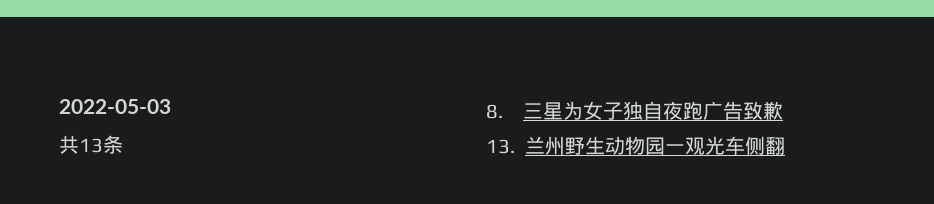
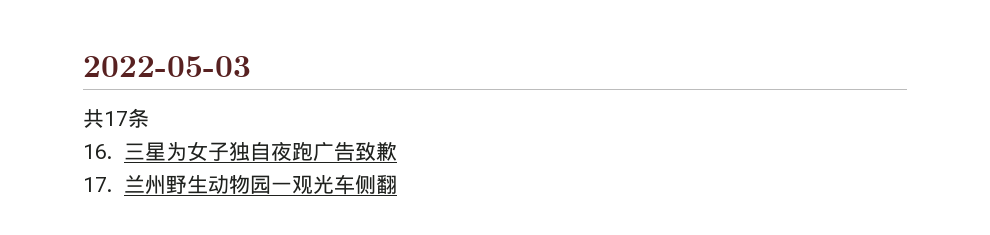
[79,138,103,153] 13 -> [104,111,128,126] 17
[486,104,503,119] 8. -> [83,144,112,159] 16.
[486,139,515,154] 13. -> [83,177,112,192] 17.

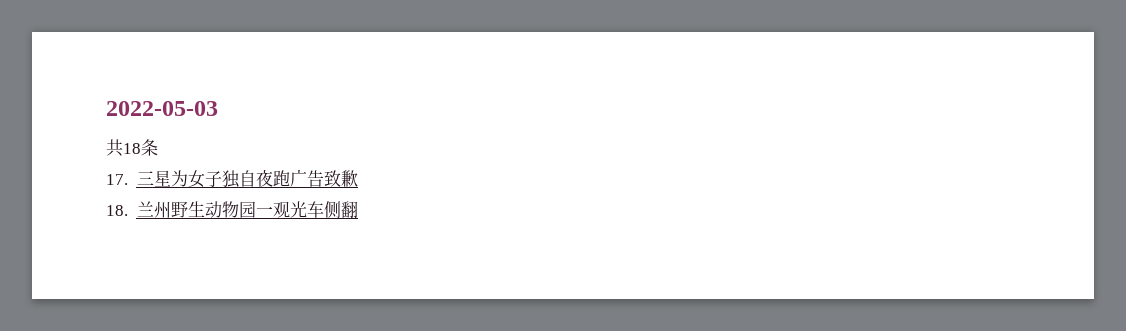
[104,111,128,126] 17 -> [123,143,141,154] 18
[83,144,112,159] 16. -> [106,174,128,185] 17.
[83,177,112,192] 17. -> [106,205,128,216] 18.

